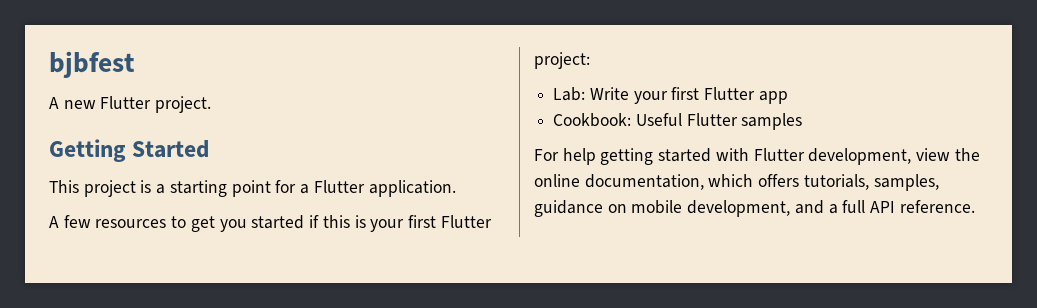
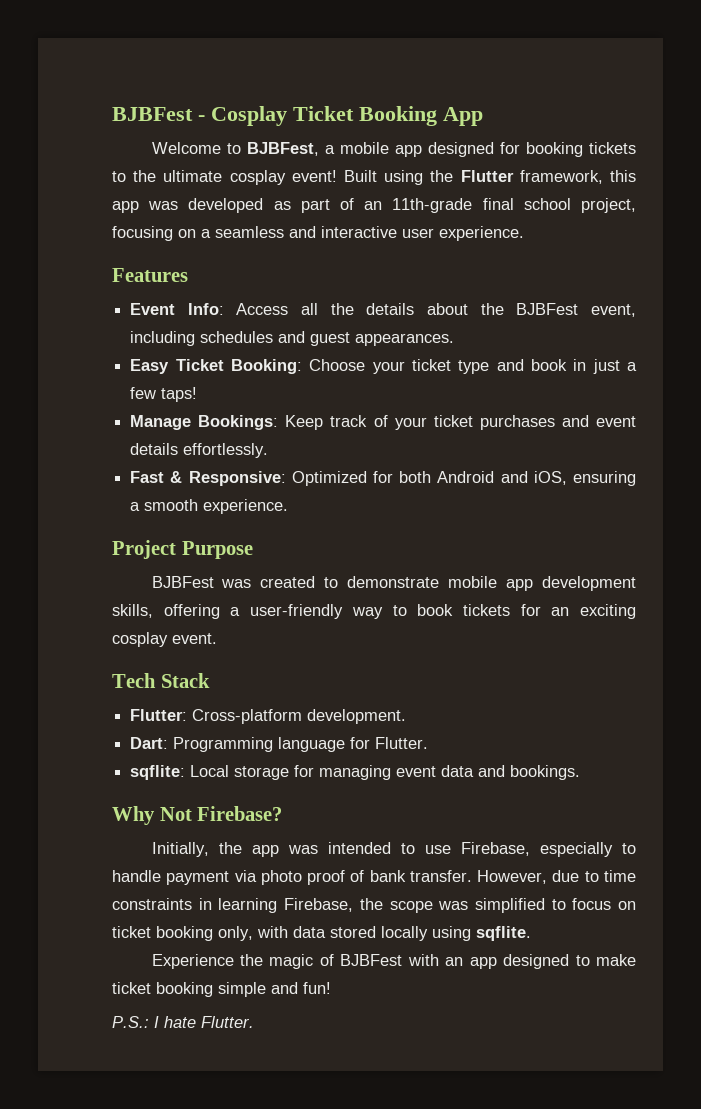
[49,51,135,78] [49,96,212,113] [49,139,210,162] [49,180,456,197] [49,215,492,232] [534,52,590,69] [553,87,788,104] [553,113,803,130] [534,148,980,165] [534,174,939,191] [534,200,975,217] bjbfest // A new Flutter project. // Getting Started // This project is a starting point for a Flutter application. // A few resources to get you started if this is your first Flutter project: // Lab: Write your first Flutter app // Cookbook: Useful Flutter samples // For help getting started with Flutter development, view the online documentation, which offers tutorials, samples, guidance on mobile development, and a full API reference. -> [112,106,483,126] [151,142,636,157] [112,170,636,185] [112,198,636,213] [112,226,524,241] [112,268,188,282] [130,303,636,317] [130,331,455,346] [130,359,638,374] [130,387,198,402] [130,415,636,430] [130,443,269,458] [130,471,637,486] [130,499,289,514] [112,540,253,559] [151,576,636,591] [112,604,636,619] [112,632,217,647] [112,673,210,688] [130,709,407,724] [130,737,429,752] [130,765,581,780] [112,806,283,825] [151,842,636,857] [112,870,636,885] [112,898,636,913] [112,926,531,941] [151,954,636,969] [112,982,331,997] [112,1016,254,1028] BJBFest - Cosplay Ticket Booking App // Welcome to BJBFest, a mobile app designed for booking tickets to the ultimate cosplay event! Built using the Flutter framework, this app was developed as part of an 11th-grade final school project, focusing on a seamless and interactive user experience. // Features // Event Info: Access all the details about the BJBFest event, including schedules and guest appearances. // Easy Ticket Booking: Choose your ticket type and book in just a few taps! // Manage Bookings: Keep track of your ticket purchases and event details effortlessly. // Fast & Responsive: Optimized for both Android and iOS, ensuring a smooth experience. // Project Purpose // BJBFest was created to demonstrate mobile app development skills, offering a user-friendly way to book tickets for an exciting cosplay event. // Tech Stack // Flutter: Cross-platform development. // Dart: Programming language for Flutter. // sqflite: Local storage for managing event data and bookings. // Why Not Firebase? // Initially, the app was intended to use Firebase, especially to handle payment via photo proof of bank transfer. However, due to time constraints in learning Firebase, the scope was simplified to focus on ticket booking only, with data stored locally using sqflite. // Experience the magic of BJBFest with an app designed to make ticket booking simple and fun! // P.S.: I hate Flutter.

